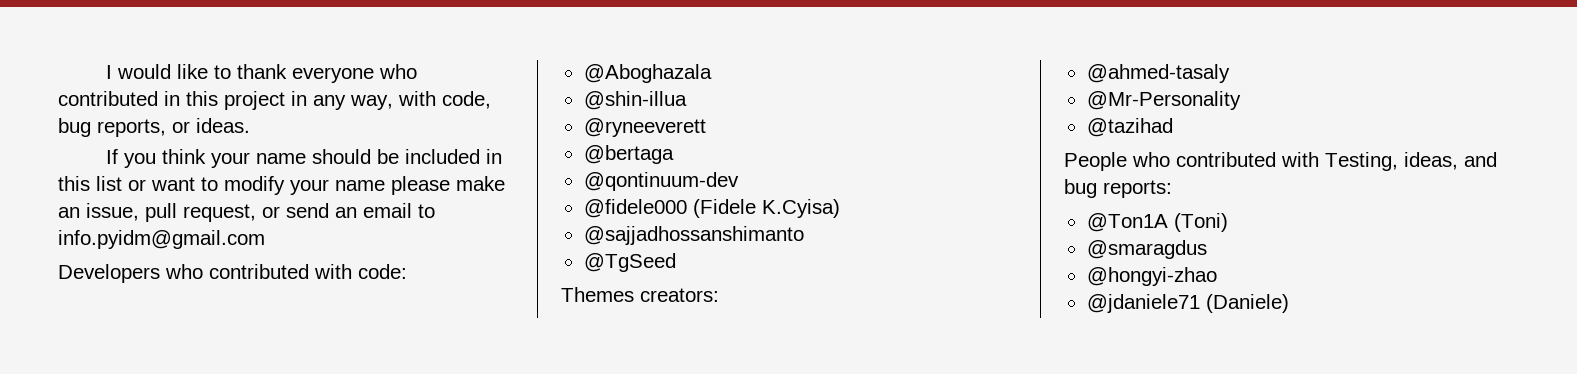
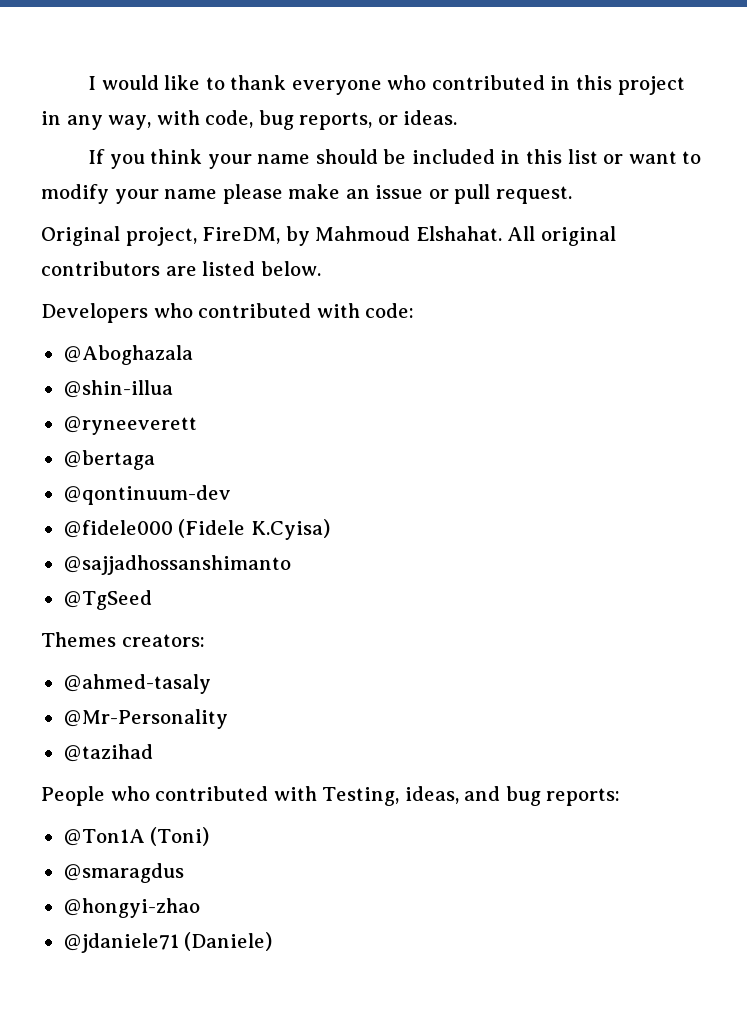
[86,203,435,222] [58,230,265,249] issue, pull request, or send an email to info.pyidm@gmail.com -> [375,184,572,204] [41,226,616,246] [41,261,321,276] issue or pull request. // Original project, FireDM, by Mahmoud Elshahat. All original contributors are listed below.

